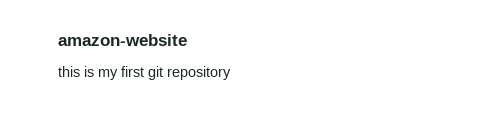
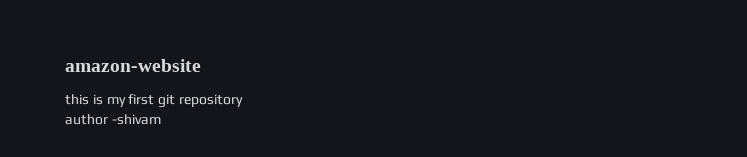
(231, 73) none -> [65,114,161,125] // author -shivam

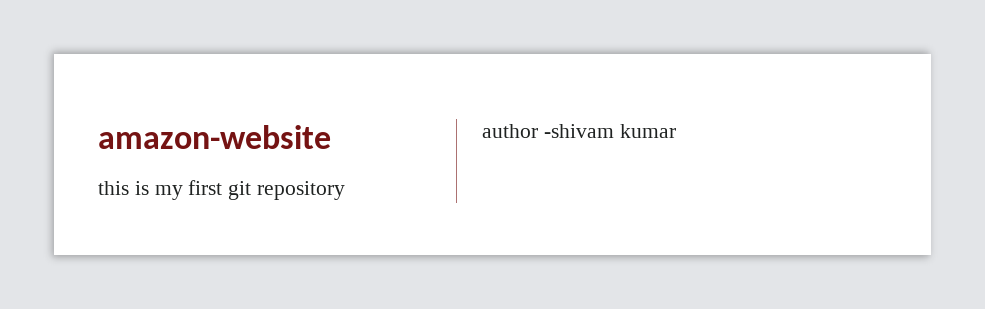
(161, 119) none -> [619,124,676,138] kumar

